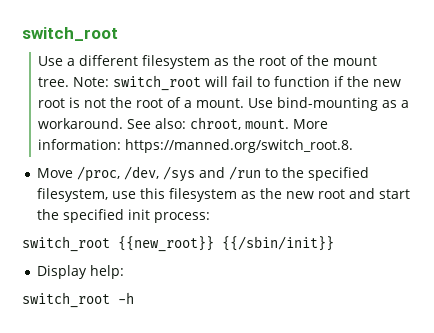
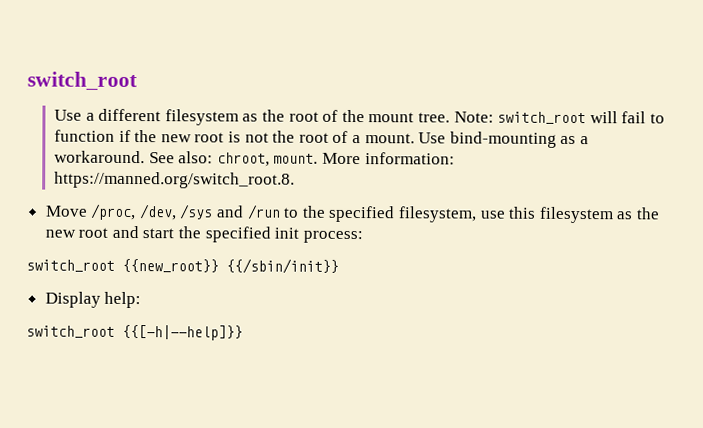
[118,292,134,304] -h -> [122,324,243,341] {{[-h|--help]}}

